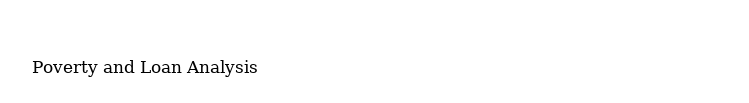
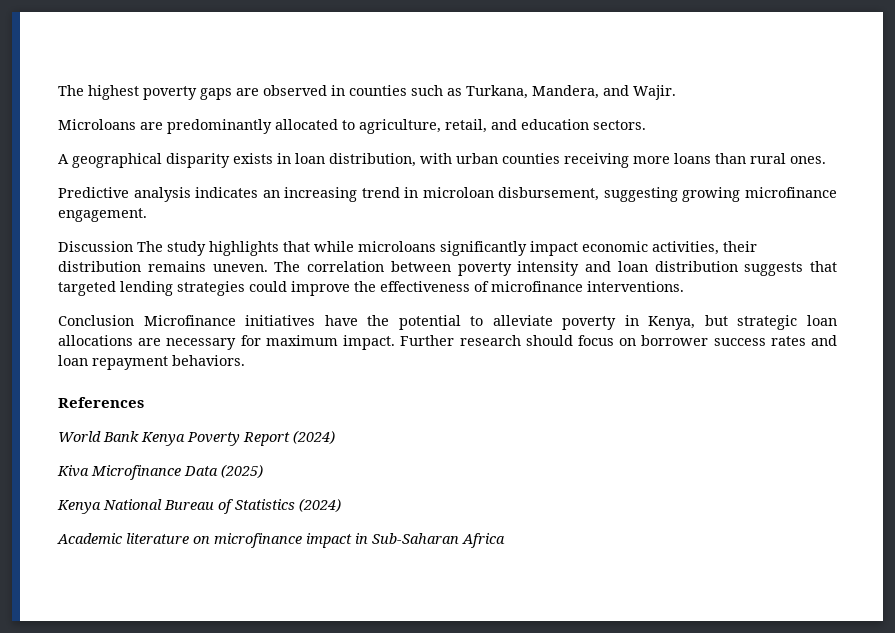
[32,60,258,77] Poverty and Loan Analysis -> [58,85,676,100] [58,119,646,134] [58,153,826,168] [58,187,837,202] [58,208,147,222] [58,241,757,256] [58,261,837,276] [58,281,684,296] [58,315,838,330] [58,335,837,350] [58,355,245,370] [58,397,144,408] [58,430,335,446] [57,464,263,480] [57,498,341,514] [57,533,505,548] The highest poverty gaps are observed in counties such as Turkana, Mandera, and Wajir. // Microloans are predominantly allocated to agriculture, retail, and education sectors. // A geographical disparity exists in loan distribution, with urban counties receiving more loans than rural ones. // Predictive analysis indicates an increasing trend in microloan disbursement, suggesting growing microfinance engagement. // Discussion The study highlights that while microloans significantly impact economic activities, their distribution remains uneven. The correlation between poverty intensity and loan distribution suggests that targeted lending strategies could improve the effectiveness of microfinance interventions. // Conclusion Microfinance initiatives have the potential to alleviate poverty in Kenya, but strategic loan allocations are necessary for maximum impact. Further research should focus on borrower success rates and loan repayment behaviors. // References // World Bank Kenya Poverty Report (2024) // Kiva Microfinance Data (2025) // Kenya National Bureau of Statistics (2024) // Academic literature on microfinance impact in Sub-Saharan Africa

